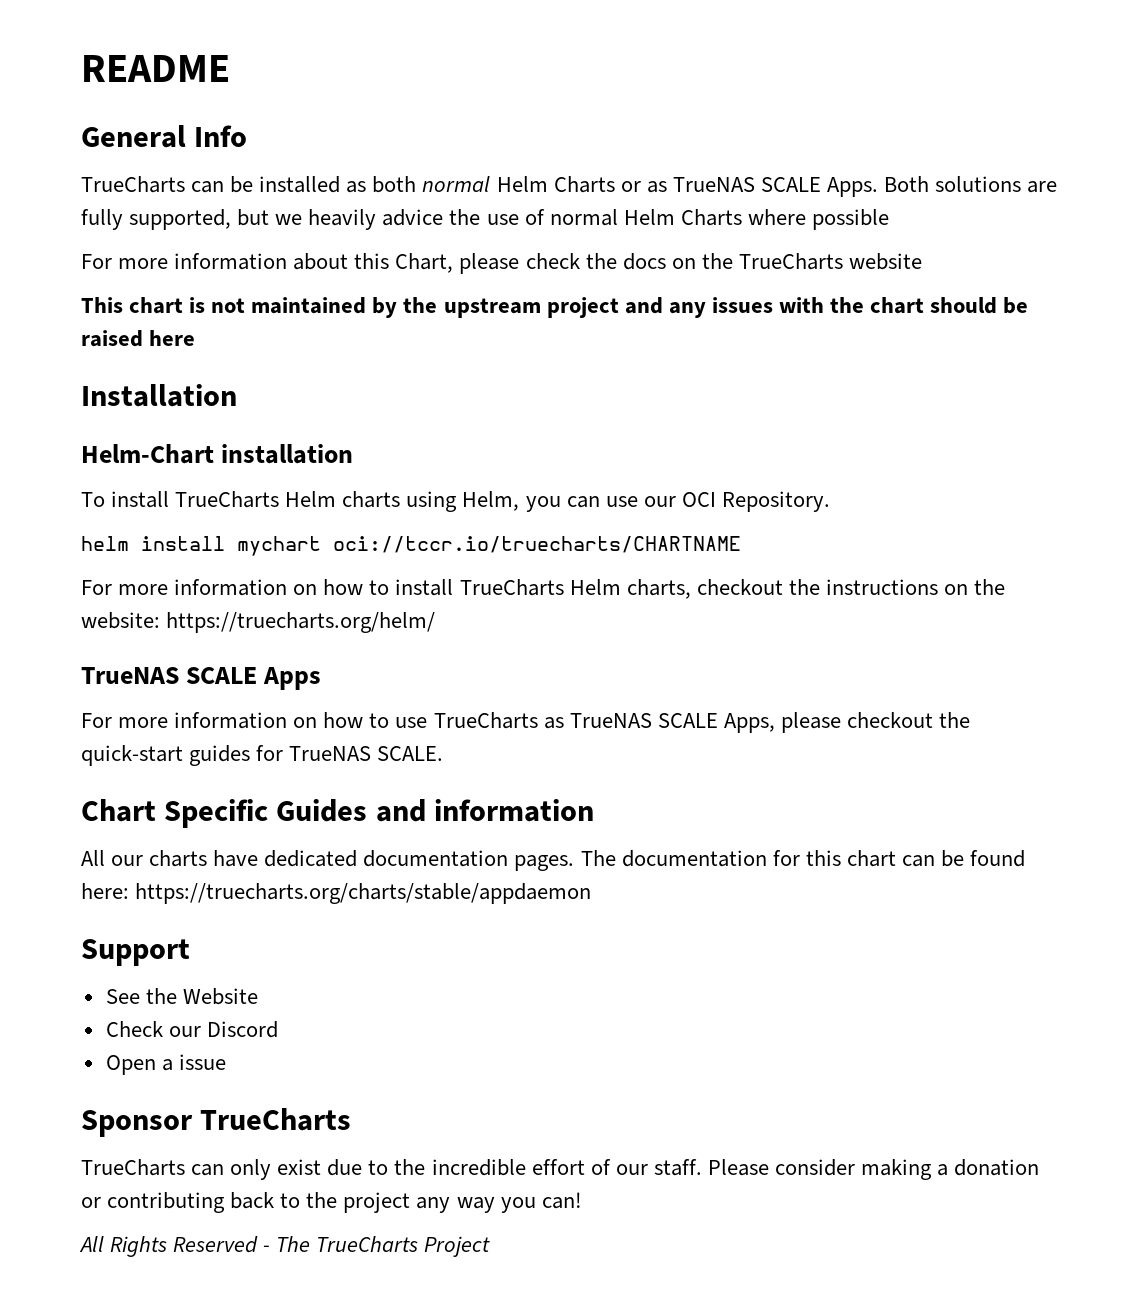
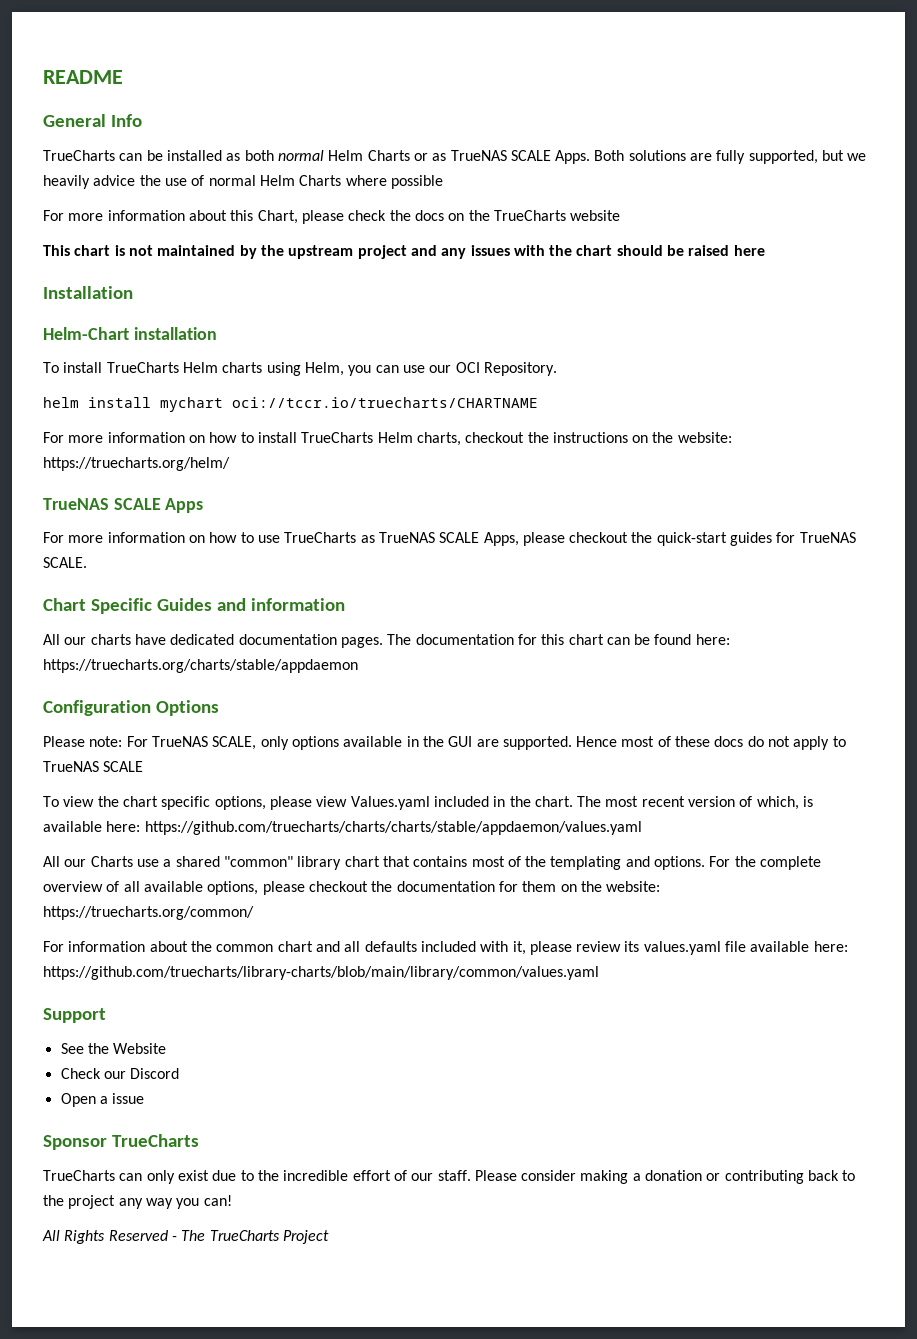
(592, 893) none -> [43,700,219,716] [43,736,846,750] [43,761,144,772] [43,796,814,810] [43,821,642,835] [43,856,822,870] [43,881,661,895] [43,906,254,920] [43,941,848,955] [43,966,599,980] // Configuration Options // Please note: For TrueNAS SCALE, only options available in the GUI are supported. Hence most of these docs do not apply to TrueNAS SCALE // To view the chart specific options, please view Values.yaml included in the chart. The most recent version of which, is available here: https://github.com/truecharts/charts/charts/stable/appdaemon/values.yaml // All our Charts use a shared "common" library chart that contains most of the templating and options. For the complete overview of all available options, please checkout the documentation for them on the website: https://truecharts.org/common/ // For information about the common chart and all defaults included with it, please review its values.yaml file available here: https://github.com/truecharts/library-charts/blob/main/library/common/values.yaml

